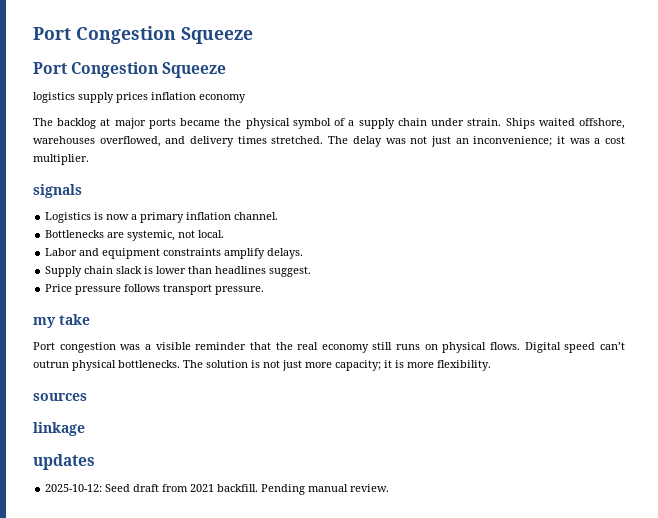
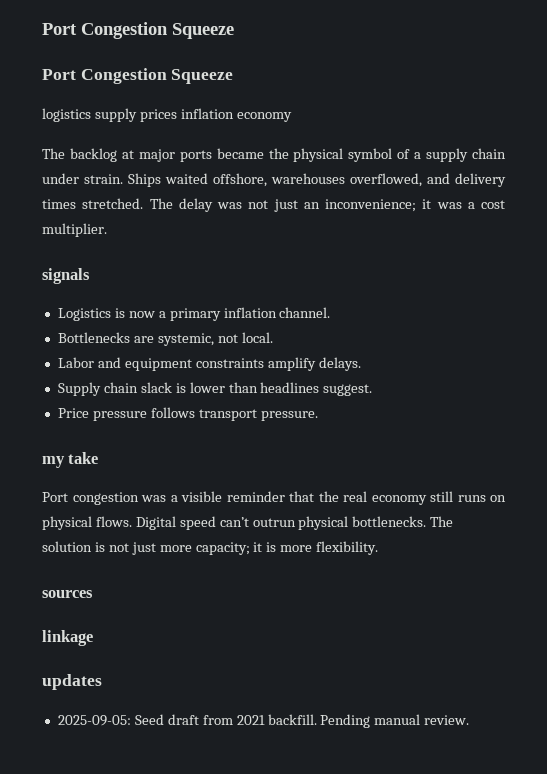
[45,484,103,492] 2025-10-12: -> [57,715,131,726] 2025-09-05:

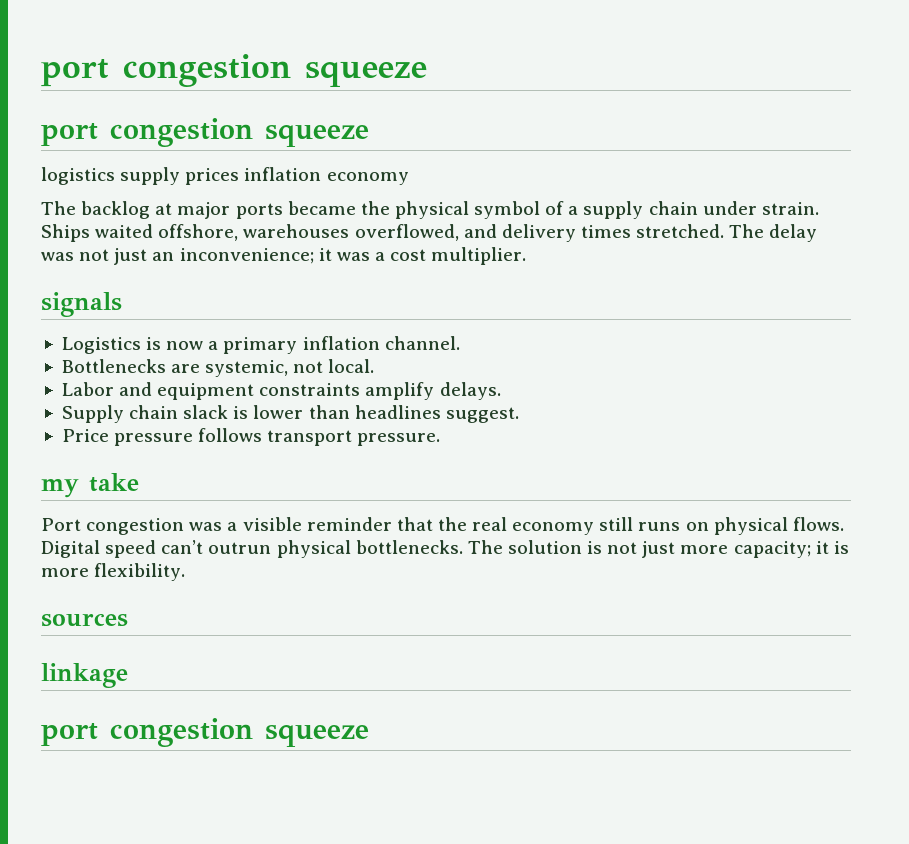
[42,22,234,39] [42,68,234,84] Port Congestion Squeeze // Port Congestion Squeeze -> [41,54,427,87] [41,118,369,147] port congestion squeeze // port congestion squeeze
[42,674,102,690] [57,714,470,728] updates // 2025-09-05: Seed draft from 2021 backfill. Pending manual review. -> [41,718,369,747] port congestion squeeze

